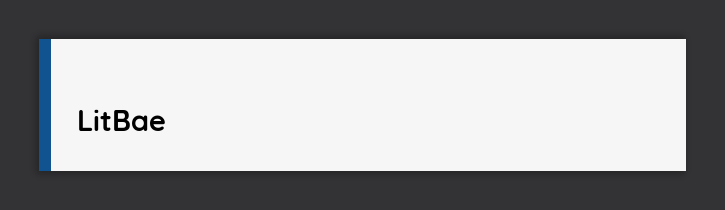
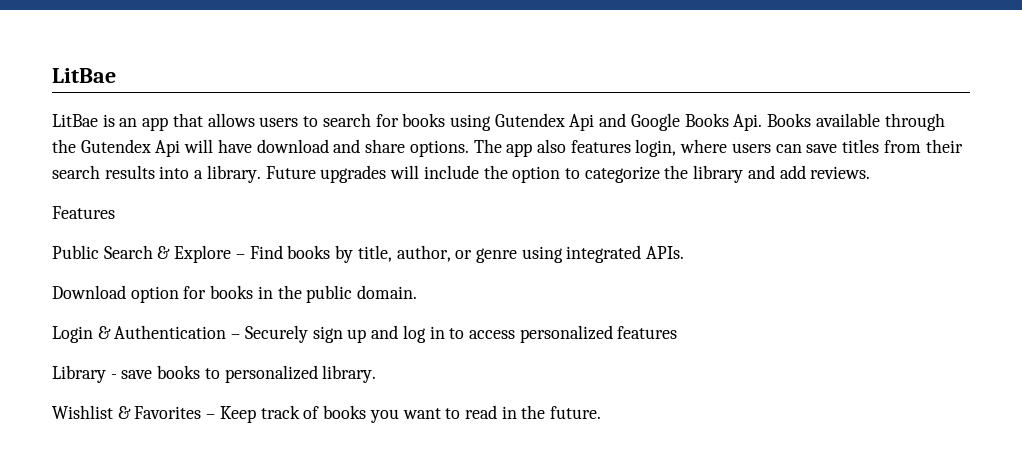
[77,109,166,131] LitBae -> [52,68,116,83] [52,113,945,131] [52,139,963,157] [52,165,871,183] [52,206,115,219] [52,245,685,263] [52,285,418,303] [52,325,678,343] [52,365,377,383] [52,405,602,423] LitBae // LitBae is an app that allows users to search for books using Gutendex Api and Google Books Api. Books available through the Gutendex Api will have download and share options. The app also features login, where users can save titles from their search results into a library. Future upgrades will include the option to categorize the library and add reviews. // Features // Public Search & Explore – Find books by title, author, or genre using integrated APIs. // Download option for books in the public domain. // Login & Authentication – Securely sign up and log in to access personalized features // Library - save books to personalized library. // Wishlist & Favorites – Keep track of books you want to read in the future.

